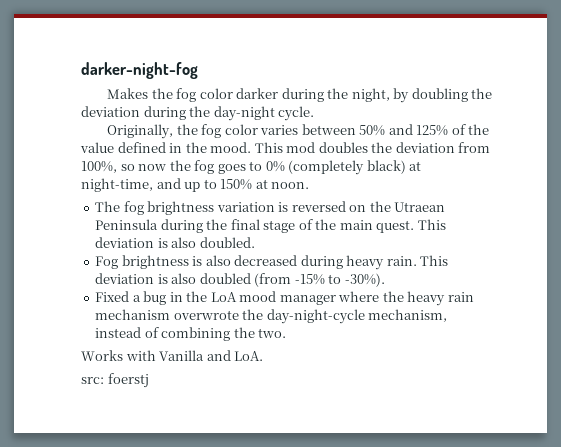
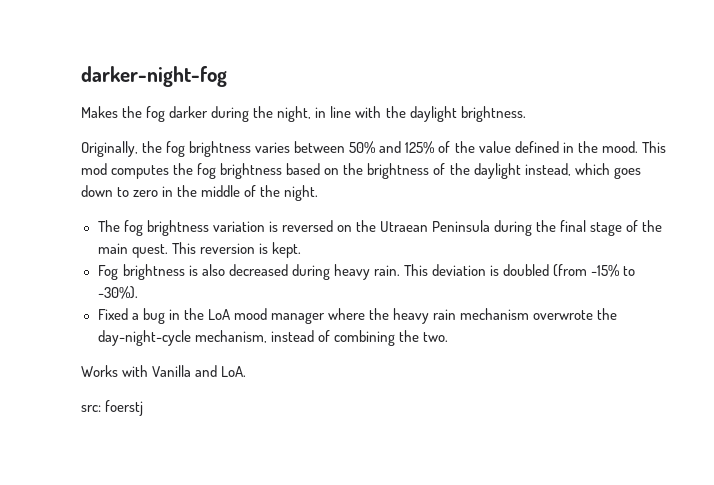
[199,88,233,99] color -> (166, 114) none
[393,88,493,103] [81,106,315,121] by doubling the deviation during the day-night cycle. -> [315,106,526,122] in line with the daylight brightness.
[224,124,258,135] color -> [189,141,252,157] brightness
[318,142,491,153] [81,160,422,175] [81,178,310,192] doubles the deviation from 100%, so now the fog goes to 0% (completely black) at night-time, and up to 150% at noon. -> [111,163,641,179] [81,185,319,201] computes the fog brightness based on the brightness of the daylight instead, which goes down to zero in the middle of the night.
[95,237,255,248] deviation is also doubled. -> [199,242,301,258] reversion is kept.
[171,273,197,284] also -> (499, 270) none

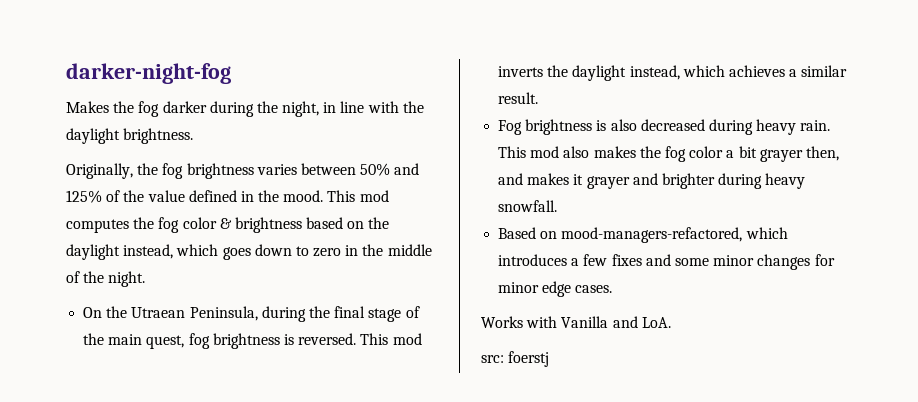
(217, 171) none -> [182,217,232,229] color &
[367,163,470,179] brightness of the -> (390, 223) none
[97,220,352,236] The fog brightness variation is reversed on -> [83,307,103,318] On
[431,220,490,232] Peninsula -> [189,306,258,321] Peninsula,
[131,242,301,258] quest. This reversion is kept. -> [146,333,422,349] [498,65,848,81] [498,92,539,104] quest, fog brightness is reversed. This mod inverts the daylight instead, which achieves a similar result.
[431,264,636,277] [97,286,138,299] [97,308,618,324] [97,330,448,346] deviation is doubled (from -15% to -30%). // Fixed a bug in the LoA mood manager where the heavy rain mechanism overwrote the day-night-cycle mechanism, instead of combining the two. -> [530,146,839,162] [498,173,806,189] [498,200,558,212] [498,227,788,243] [498,254,835,270] [498,281,613,297] mod also makes the fog color a bit grayer then, and makes it grayer and brighter during heavy snowfall. // Based on mood-managers-refactored, which introduces a few fixes and some minor changes for minor edge cases.

